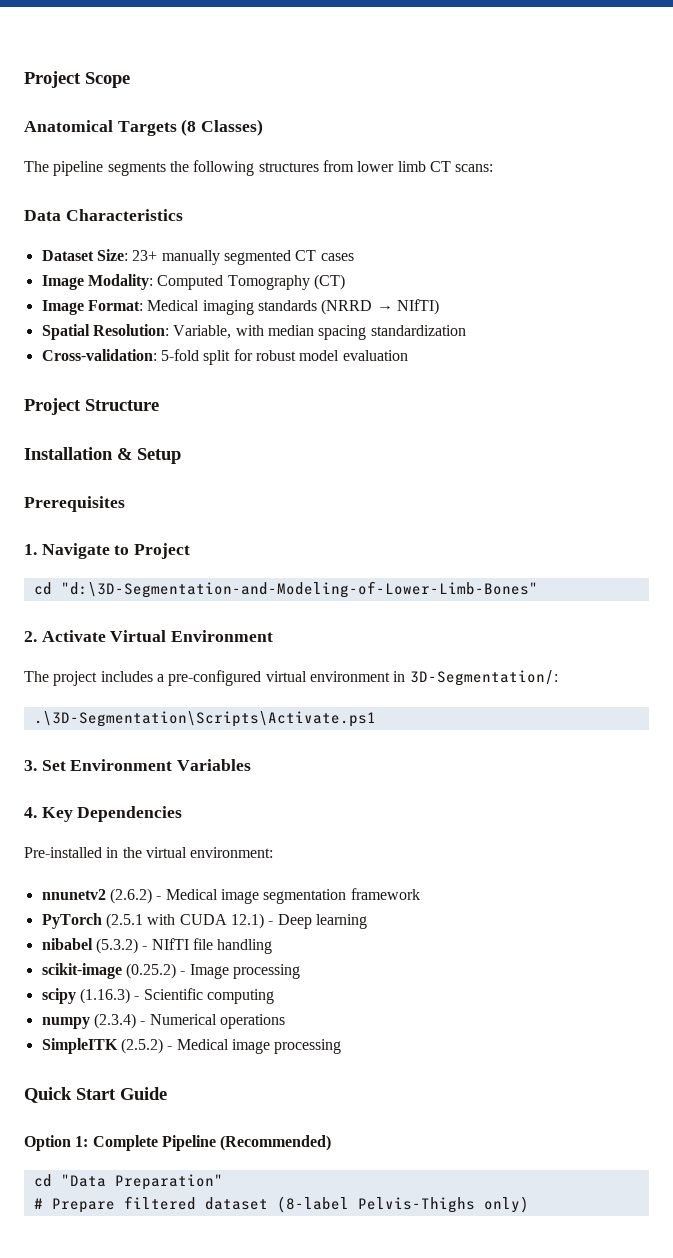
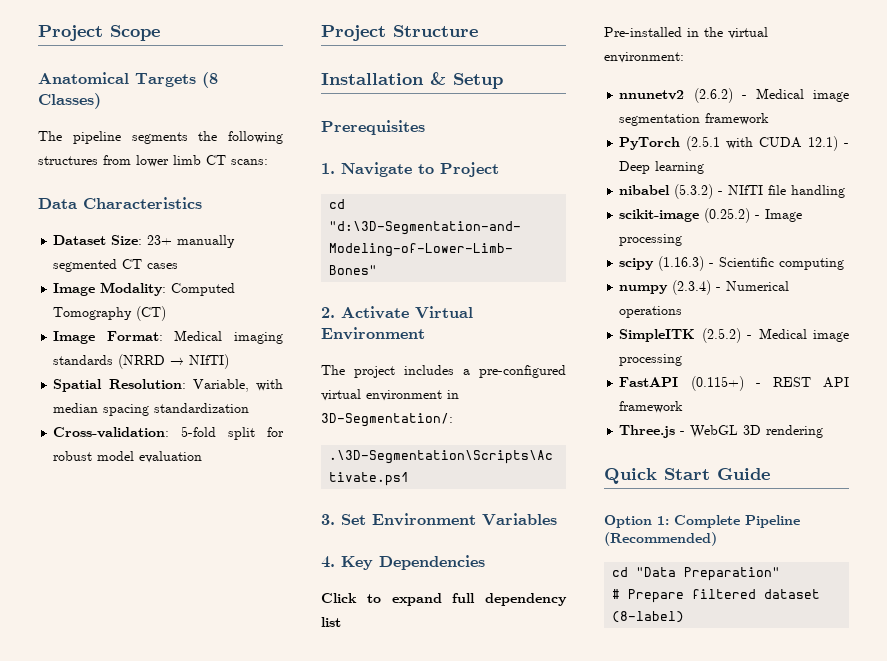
(183, 814) none -> [321,593,567,606] [321,617,341,627] // Click to expand full dependency list
(342, 1046) none -> [619,376,849,391] [619,401,684,413] [619,425,824,438] // FastAPI (0.115+) - REST API framework // Three.js - WebGL 3D rendering
[276,1196,529,1213] (8-label Pelvis-Thighs only) -> [612,611,685,623] (8-label)

